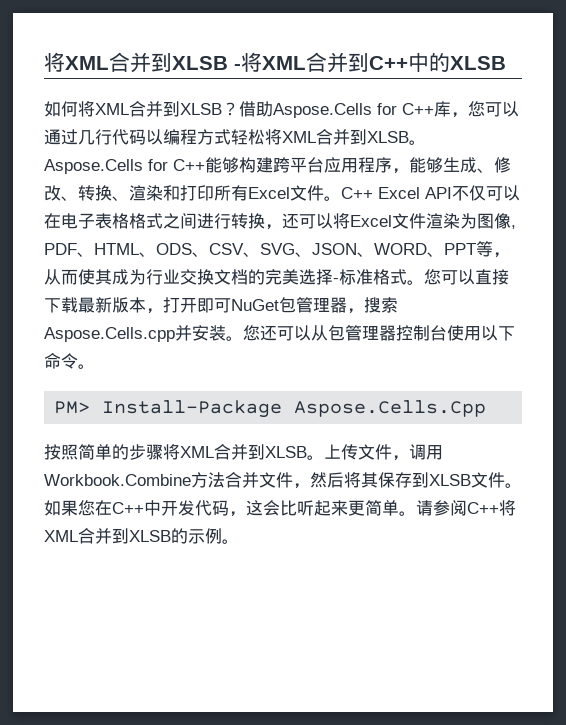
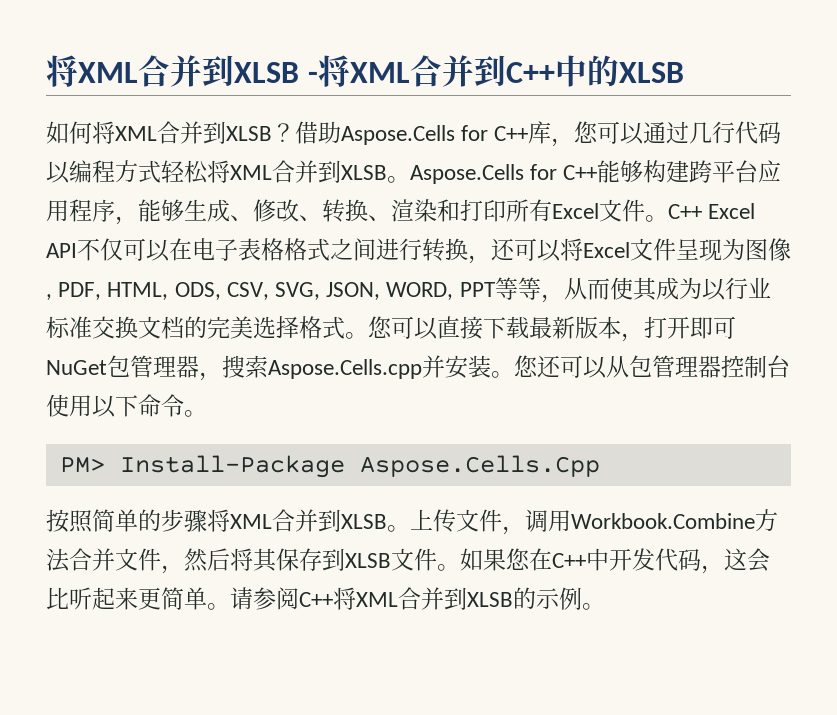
[426,213,460,229] 渲染 -> [676,239,722,261] 呈现
[44,243,476,257] PDF、HTML、ODS、CSV、SVG、JSON、WORD、PPT -> [58,277,518,300] PDF, HTML, ODS, CSV, SVG, JSON, WORD, PPT等
[146,269,180,285] 行业 -> [701,277,771,301] [46,316,92,339] 以行业标准
[333,269,373,285] -标准 -> (299, 327) none

